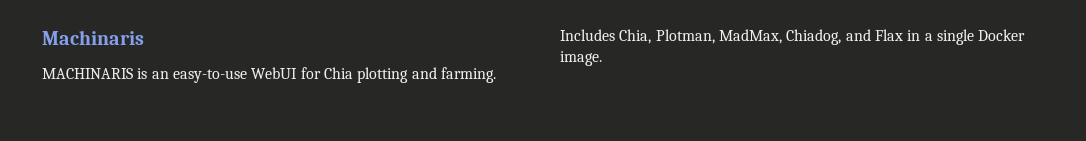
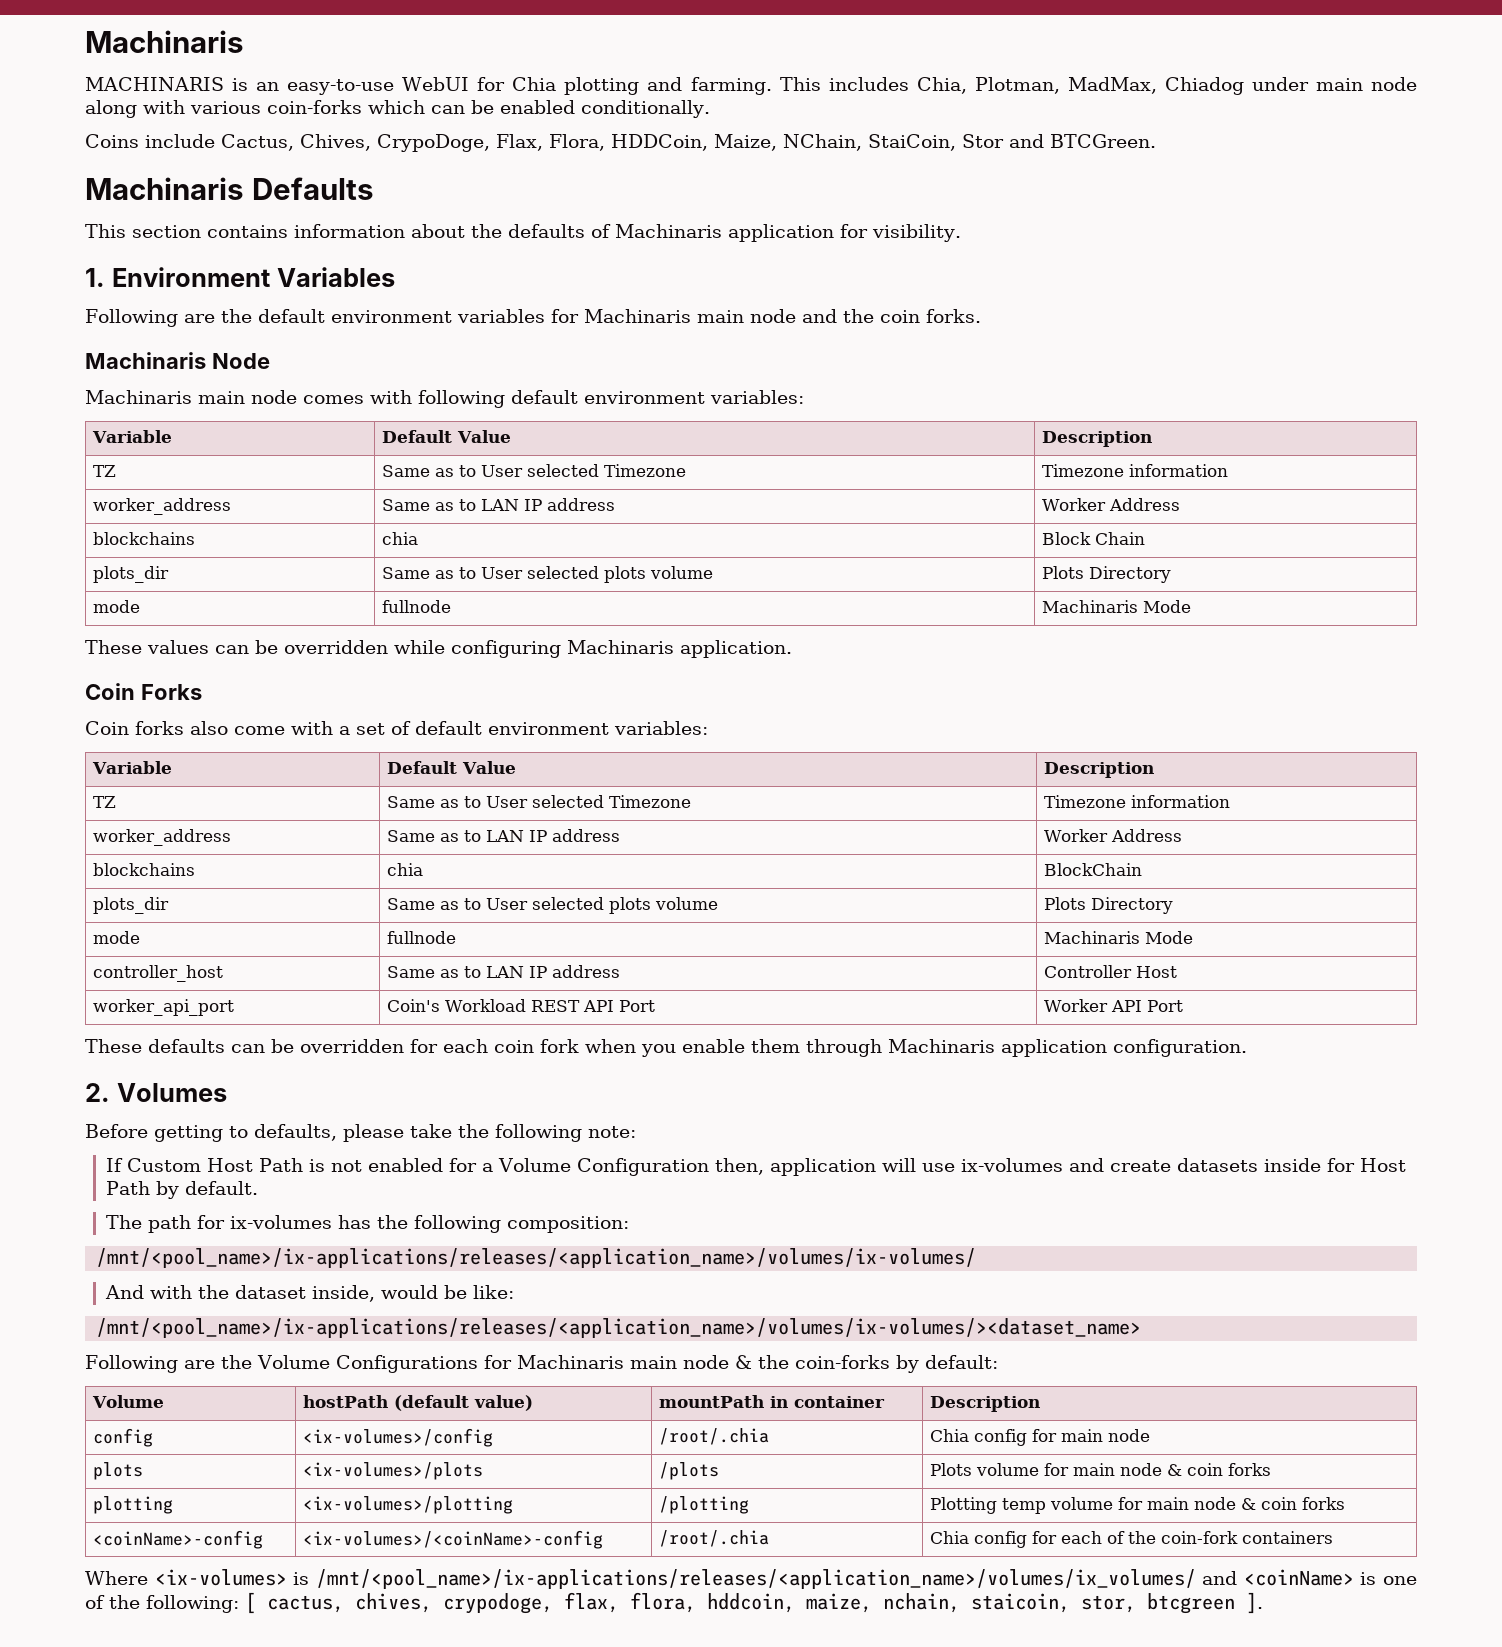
[560,29,615,41] Includes -> [779,77,909,91] This includes
[786,29,1026,45] [560,51,602,66] Chiadog, and Flax in a single Docker image. -> [1164,77,1417,95] [85,100,710,118] [85,134,1156,152] [85,177,374,200] [85,224,961,242] [85,267,395,287] [85,309,981,327] [85,352,270,369] [85,390,804,408] [92,430,173,443] [382,430,512,443] [1042,431,1153,447] [93,465,117,477] [382,464,687,477] [1042,464,1229,477] [93,498,232,515] [382,498,616,511] [1042,498,1181,511] [93,532,196,545] [382,532,419,545] [1042,532,1146,545] [93,566,170,583] [382,566,714,583] [1042,566,1172,583] [93,600,141,613] [382,600,452,613] [1042,600,1192,613] [85,640,792,658] [85,683,202,700] [85,721,708,735] [92,761,173,774] [387,761,517,774] [1044,762,1155,778] [93,796,117,808] [387,795,692,808] [1044,795,1231,808] [93,829,232,846] [387,829,621,842] [1044,829,1183,842] [93,863,196,876] [387,863,424,876] [1044,863,1143,876] [93,897,170,914] [387,897,719,914] [1044,897,1174,914] [93,931,141,944] [387,931,457,944] [1044,931,1194,944] [93,965,224,982] [387,965,621,978] [1044,965,1178,978] [93,999,235,1016] [387,999,656,1012] [1044,999,1184,1012] [85,1039,1247,1057] [85,1083,227,1102] [85,1124,636,1142] [106,1158,1407,1176] [106,1181,259,1199] [106,1215,630,1233] [96,1248,977,1268] [105,1285,515,1302] [96,1318,1142,1338] [85,1355,998,1373] [92,1395,165,1408] [303,1395,534,1411] [659,1395,886,1408] [930,1396,1041,1412] [93,1428,154,1447] [303,1428,494,1447] [659,1428,770,1445] [930,1429,1151,1446] [93,1462,144,1480] [303,1462,484,1480] [659,1462,720,1480] [930,1463,1272,1476] [93,1496,174,1514] [303,1496,514,1514] [659,1496,750,1514] [930,1497,1346,1514] [93,1530,264,1549] [303,1530,604,1549] [659,1530,770,1547] [930,1531,1334,1548] [85,1569,1418,1589] [85,1592,1263,1614] Chiadog under main node along with various coin-forks which can be enabled conditionally. // Coins include Cactus, Chives, CrypoDoge, Flax, Flora, HDDCoin, Maize, NChain, StaiCoin, Stor and BTCGreen. // Machinaris Defaults // This section contains information about the defaults of Machinaris application for visibility. // 1. Environment Variables // Following are the default environment variables for Machinaris main node and the coin forks. // Machinaris Node // Machinaris main node comes with following default environment variables: // Variable | Default Value | Description // TZ | Same as to User selected Timezone | Timezone information // worker_address | Same as to LAN IP address | Worker Address // blockchains | chia | Block Chain // plots_dir | Same as to User selected plots volume | Plots Directory // mode | fullnode | Machinaris Mode // These values can be overridden while configuring Machinaris application. // Coin Forks // Coin forks also come with a set of default environment variables: // Variable | Default Value | Description // TZ | Same as to User selected Timezone | Timezone information // worker_address | Same as to LAN IP address | Worker Address // blockchains | chia | BlockChain // plots_dir | Same as to User selected plots volume | Plots Directory // mode | fullnode | Machinaris Mode // controller_host | Same as to LAN IP address | Controller Host // worker_api_port | Coin's Workload REST API Port | Worker API Port // These defaults can be overridden for each coin fork when you enable them through Machinaris application configuration. // 2. Volumes // Before getting to defaults, please take the following note: // If Custom Host Path is not enabled for a Volume Configuration then, application will use ix-volumes and create datasets inside for Host Path by default. // The path for ix-volumes has the following composition: // /mnt/<pool_name>/ix-applications/releases/<application_name>/volumes/ix-volumes/ // And with the dataset inside, would be like: // /mnt/<pool_name>/ix-applications/releases/<application_name>/volumes/ix-volumes/><dataset_name> // Following are the Volume Configurations for Machinaris main node & the coin-forks by default: // Volume | hostPath (default value) | mountPath in container | Description // config | <ix-volumes>/config | /root/.chia | Chia config for main node // plots | <ix-volumes>/plots | /plots | Plots volume for main node & coin forks // plotting | <ix-volumes>/plotting | /plotting | Plotting temp volume for main node & coin forks // <coinName>-config | <ix-volumes>/<coinName>-config | /root/.chia | Chia config for each of the coin-fork containers // Where <ix-volumes> is /mnt/<pool_name>/ix-applications/releases/<application_name>/volumes/ix_volumes/ and <coinName> is one of the following: [ cactus, chives, crypodoge, flax, flora, hddcoin, maize, nchain, staicoin, stor, btcgreen ].

